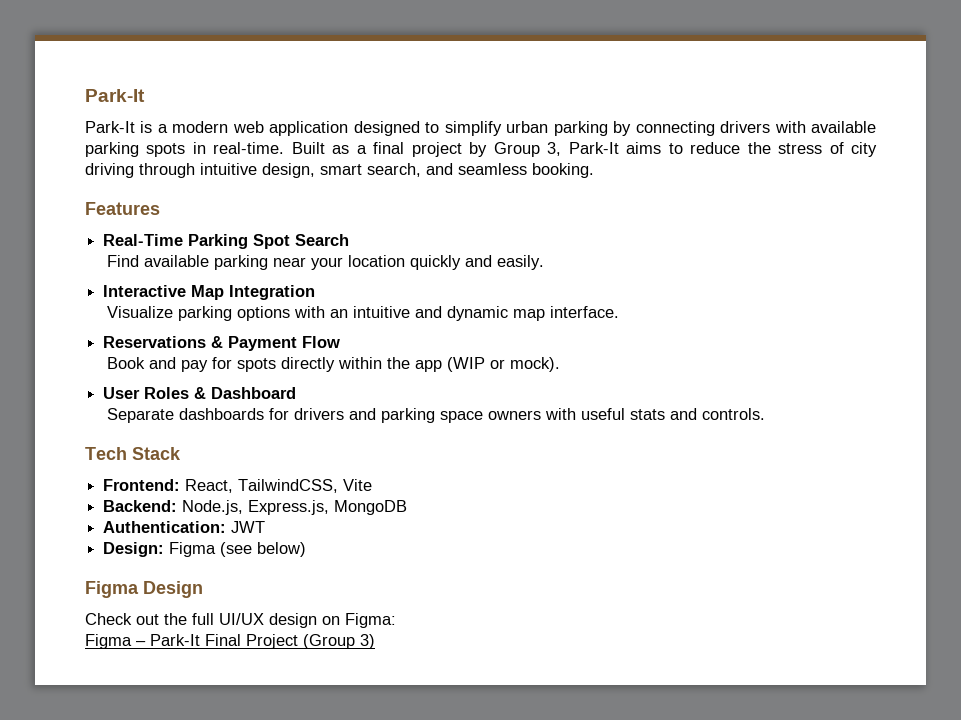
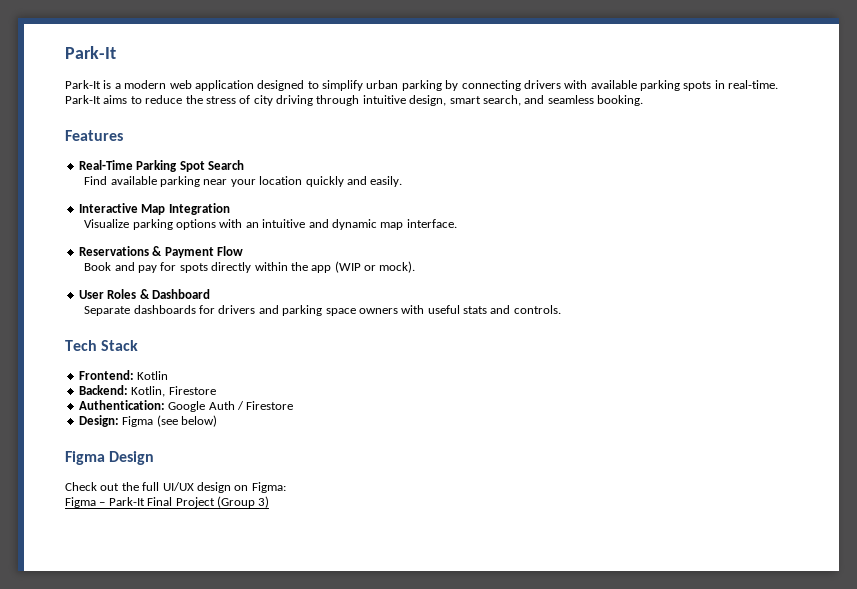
[291,142,562,157] Built as a final project by Group 3, -> (779, 84) none
[185,479,373,493] [103,500,408,515] [103,521,266,533] React, TailwindCSS, Vite // Backend: Node.js, Express.js, MongoDB // Authentication: JWT -> [137,371,169,380] [78,385,216,397] [78,400,294,412] Kotlin // Backend: Kotlin, Firestore // Authentication: Google Auth / Firestore

